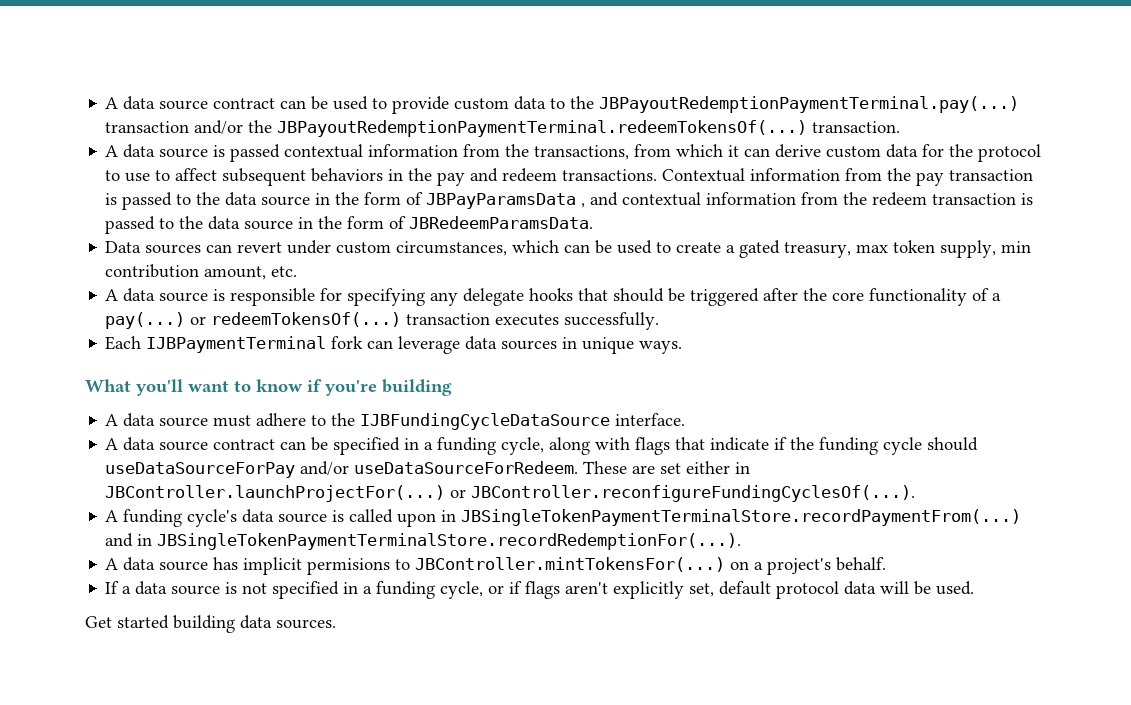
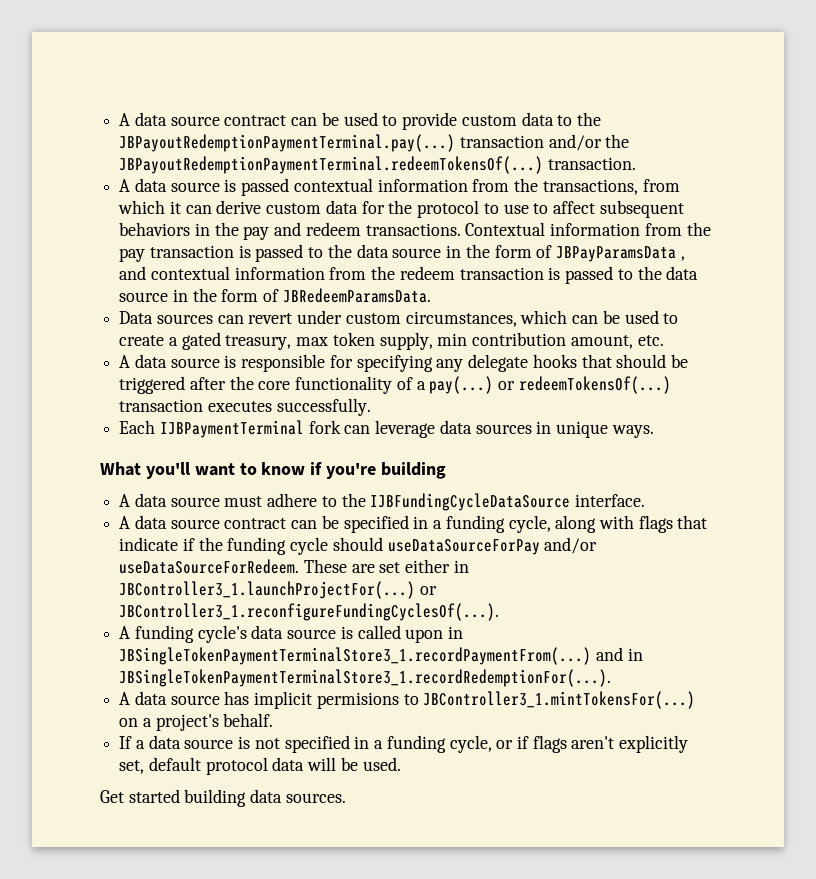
[105,485,916,502] JBController.launchProjectFor(...) or JBController.reconfigureFundingCyclesOf(...). -> [119,581,437,599] [119,603,500,621] JBController3_1.launchProjectFor(...) or JBController3_1.reconfigureFundingCyclesOf(...).
[461,509,1022,526] JBSingleTokenPaymentTerminalStore.recordPaymentFrom(...) -> [119,647,592,665] JBSingleTokenPaymentTerminalStore3_1.recordPaymentFrom(...)
[157,533,742,550] JBSingleTokenPaymentTerminalStore.recordRedemptionFor(...). -> [119,669,612,687] JBSingleTokenPaymentTerminalStore3_1.recordRedemptionFor(...).
[415,557,726,572] JBController.mintTokensFor(...) -> [423,691,696,709] JBController3_1.mintTokensFor(...)

